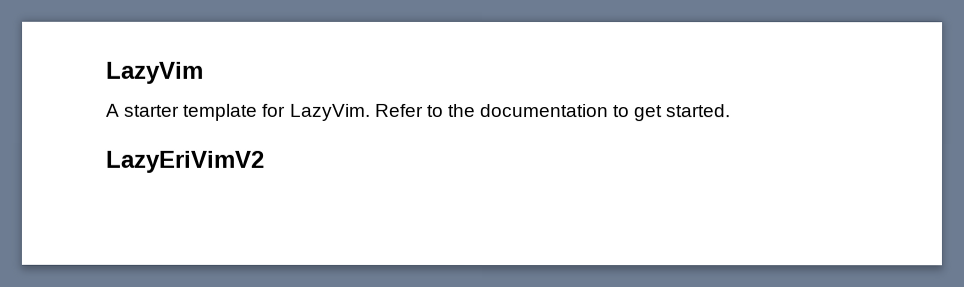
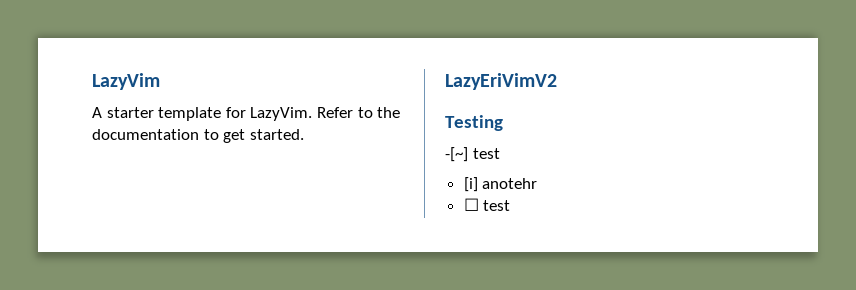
(264, 161) none -> [445,115,503,131] [445,147,500,162] [463,177,538,192] [463,198,511,211] // Testing // -[~] test // [i] anotehr // ☐ test

